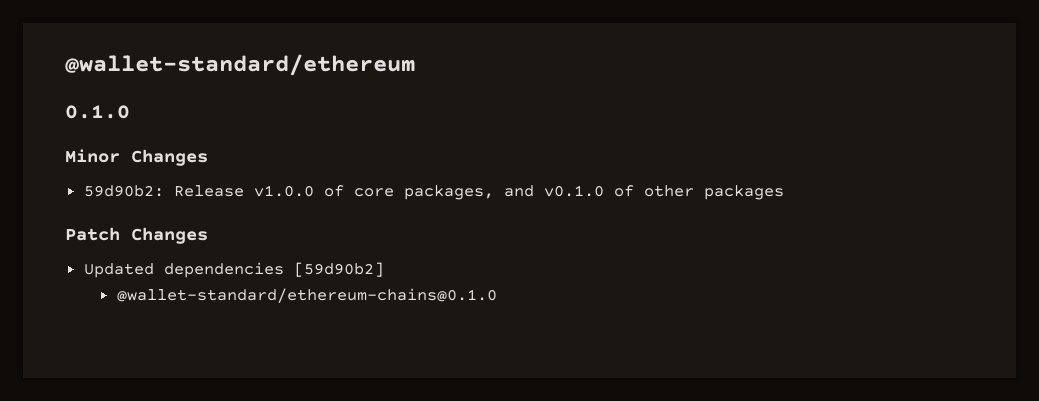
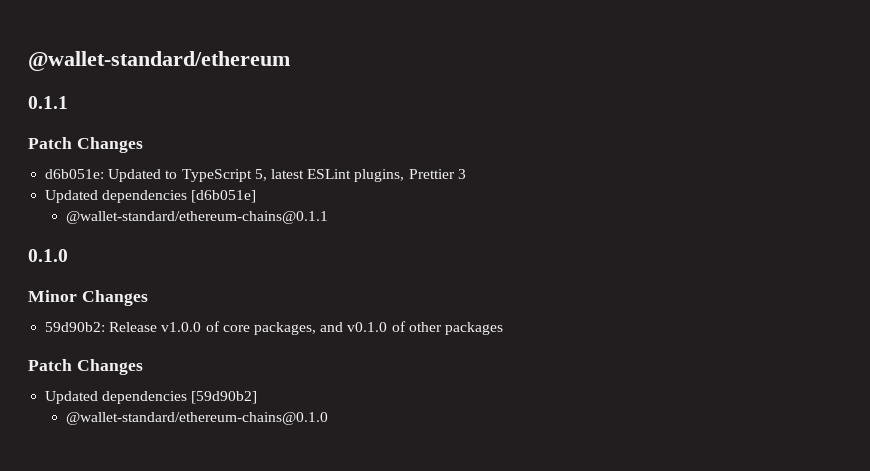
(415, 65) none -> [28,96,68,109] [28,137,143,153] [45,169,466,182] [45,190,257,203] [65,211,328,224] // 0.1.1 // Patch Changes // d6b051e: Updated to TypeScript 5, latest ESLint plugins, Prettier 3 // Updated dependencies [d6b051e] // @wallet-standard/ethereum-chains@0.1.1

